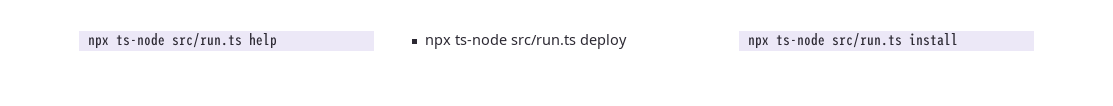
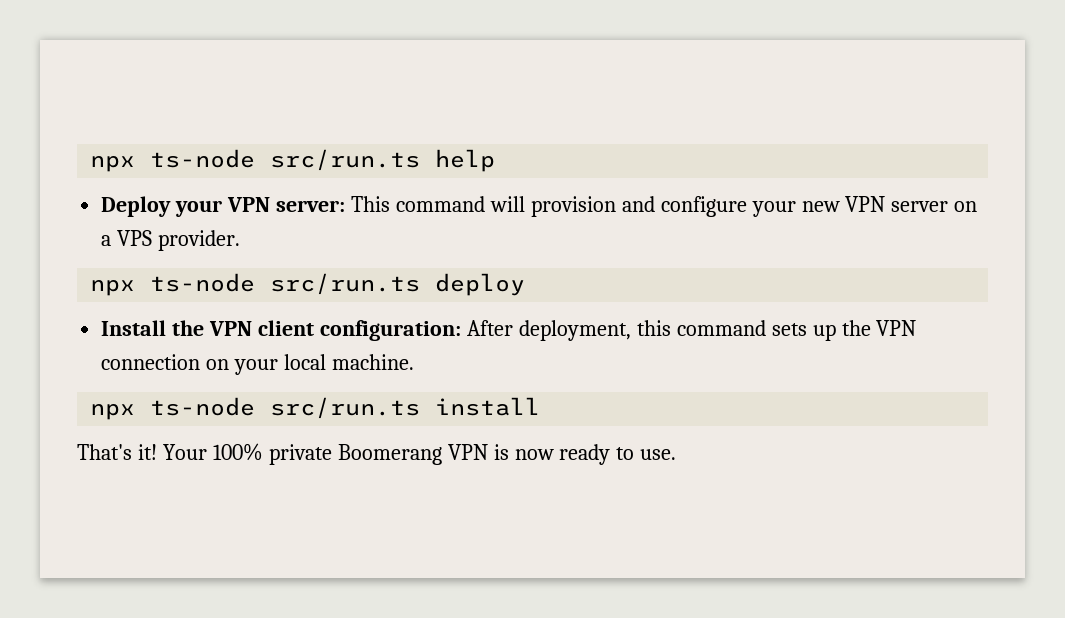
[424,34,627,49] [747,33,958,49] npx ts-node src/run.ts deploy // npx ts-node src/run.ts install -> [101,196,978,217] [101,230,241,251] [90,273,526,296] [101,320,917,341] [101,354,414,375] [90,397,541,420] [77,443,677,465] Deploy your VPN server: This command will provision and configure your new VPN server on a VPS provider. // npx ts-node src/run.ts deploy // Install the VPN client configuration: After deployment, this command sets up the VPN connection on your local machine. // npx ts-node src/run.ts install // That's it! Your 100% private Boomerang VPN is now ready to use.

